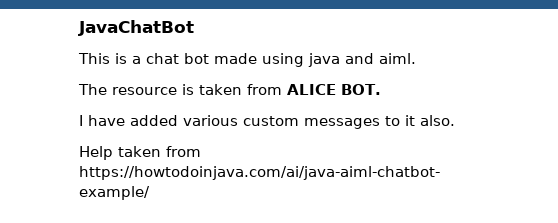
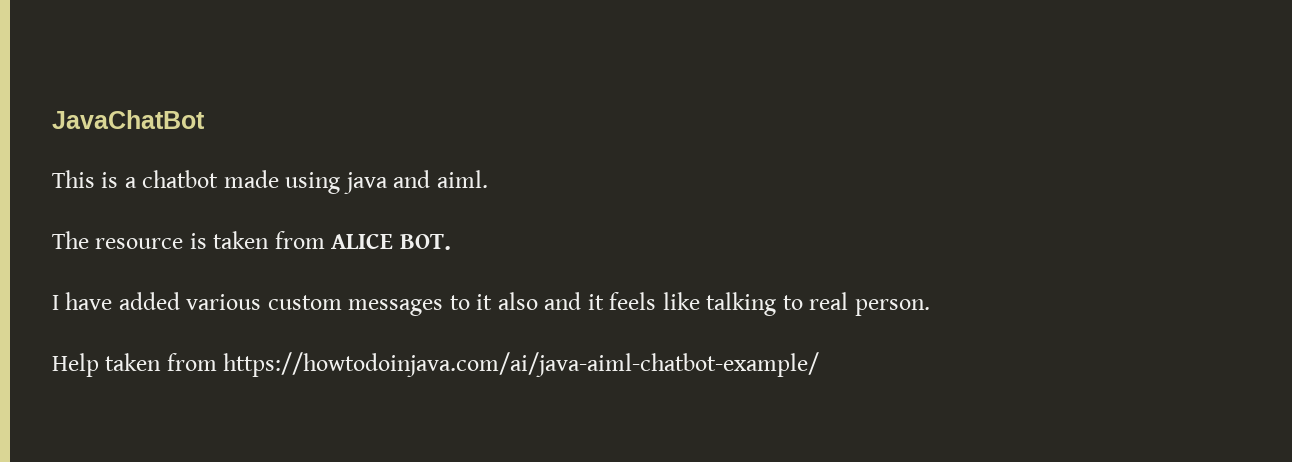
[146,53,209,64] chat bot -> [142,170,219,188] chatbot
[420,115,455,126] also. -> [497,292,930,316] also and it feels like talking to real person.

